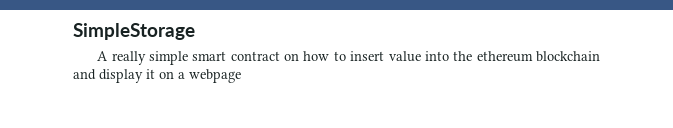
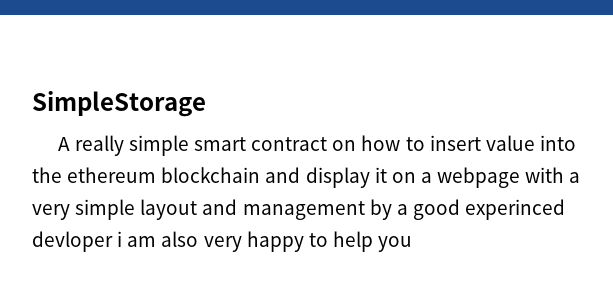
(241, 76) none -> [525,167,581,183] [32,199,566,220] [32,231,413,252] with a very simple layout and management by a good experinced devloper i am also very happy to help you

